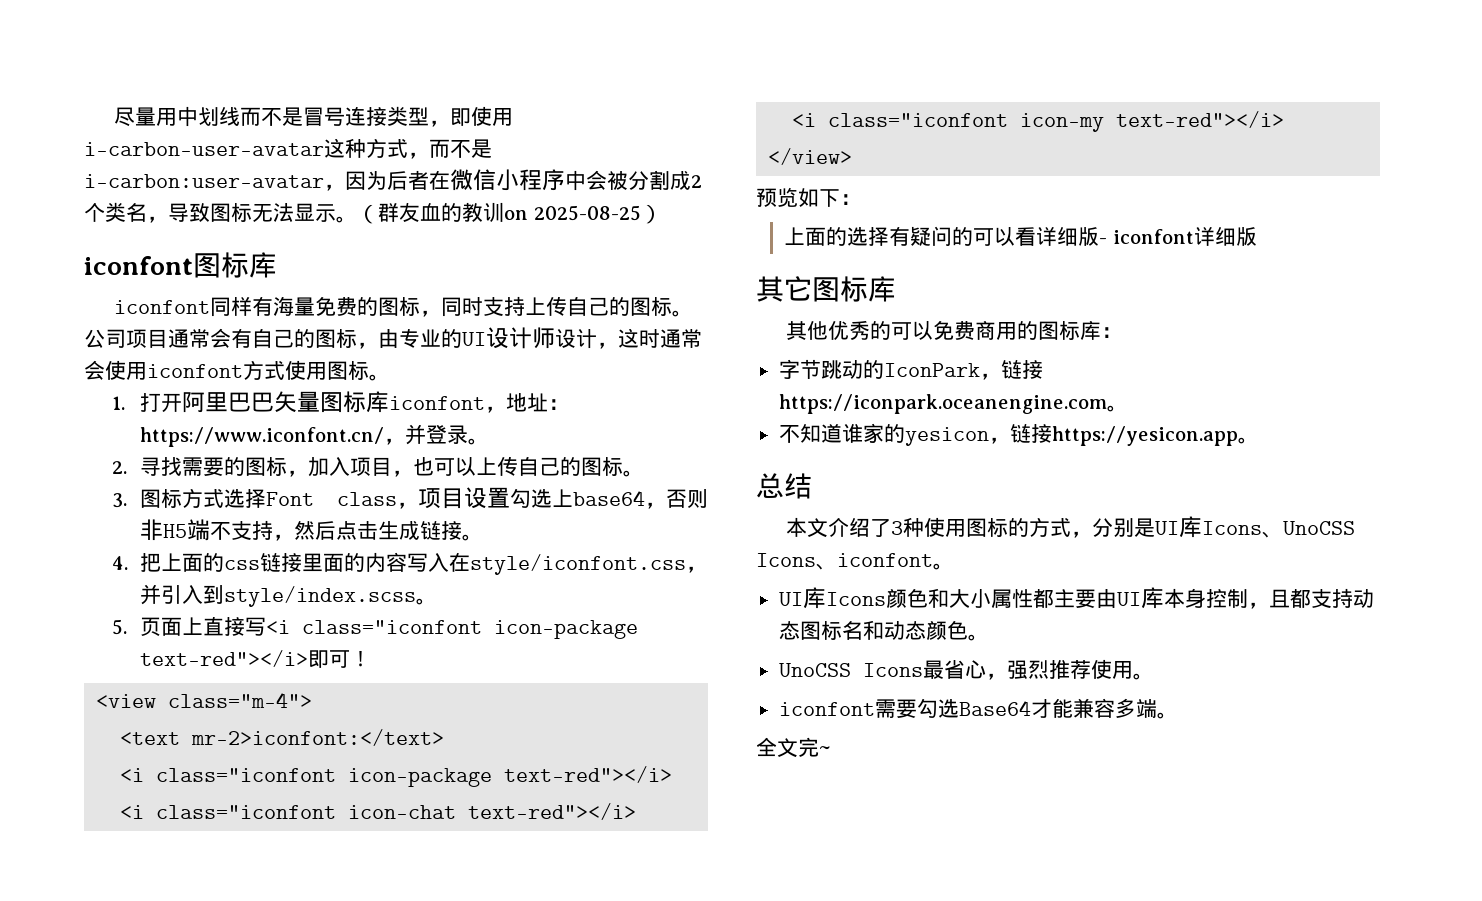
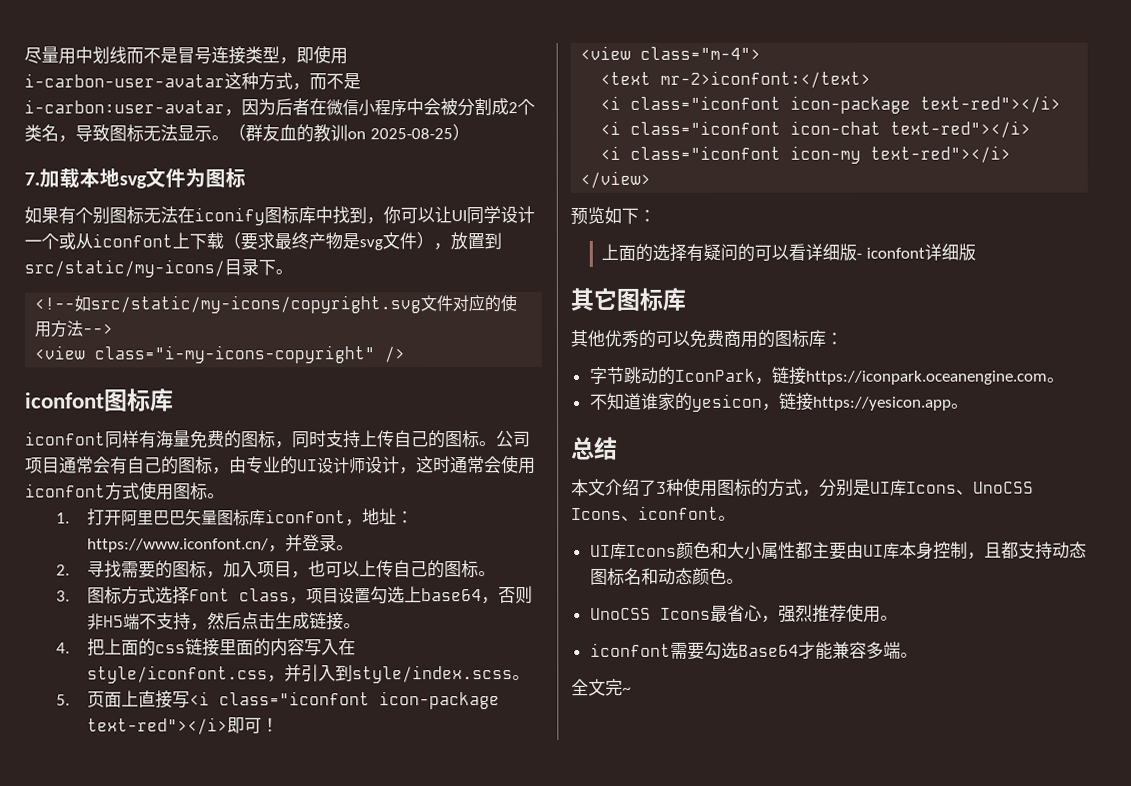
(662, 214) none -> [24,168,246,189] [24,206,535,226] [24,232,502,251] [24,258,293,278] [34,294,518,314] [34,320,114,338] [34,345,406,364] // 7.加载本地svg文件为图标 // 如果有个别图标无法在iconify图标库中找到，你可以让UI同学设计一个或从iconfont上下载（要求最终产物是svg文件），放置到src/static/my-icons/目录下。 // <!--如src/static/my-icons/copyright.svg文件对应的使用方法--> // <view class="i-my-icons-copyright" />

